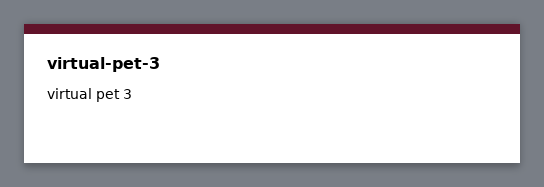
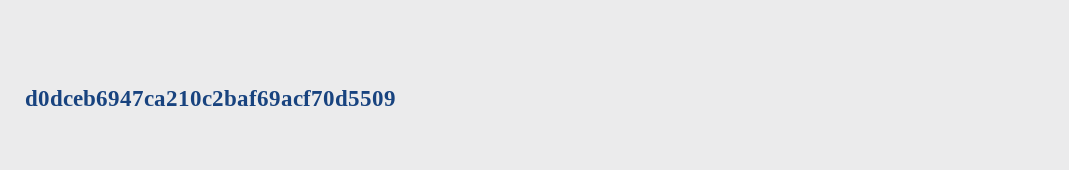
[47,57,160,72] [47,88,132,102] virtual-pet-3 // virtual pet 3 -> [25,90,396,106] d0dceb6947ca210c2baf69acf70d5509

